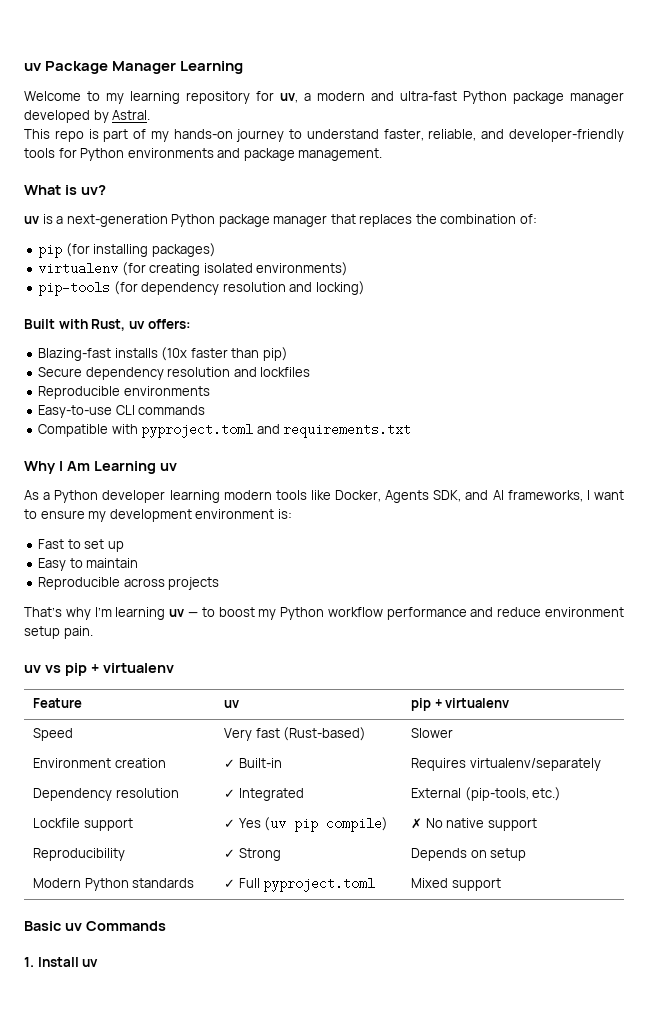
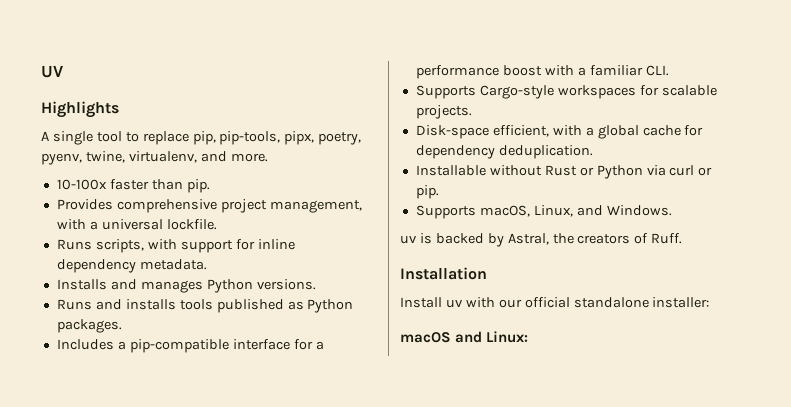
[24,61,244,74] [24,91,624,104] [24,110,151,123] [24,129,624,142] [24,148,383,161] [24,185,106,195] [24,214,537,227] [38,243,216,258] [38,262,349,276] [38,281,365,296] [24,319,191,331] [38,347,288,361] [38,367,311,380] [38,386,210,399] [38,405,206,418] [38,423,412,438] [24,461,177,474] [24,490,624,503] [24,509,292,522] [38,539,124,552] [38,558,139,571] [38,577,220,590] [24,607,624,620] [24,626,93,639] [24,663,174,676] [33,698,83,708] [224,700,240,708] [411,698,510,711] [33,728,74,741] [224,727,367,741] [411,728,454,738] [33,758,166,768] [224,758,282,768] [411,758,601,771] [33,788,179,801] [224,788,304,801] [411,787,562,801] [33,818,133,831] [224,817,389,832] [411,818,537,831] [33,848,126,861] [224,848,281,861] [411,848,527,861] [33,878,195,891] [224,877,376,892] [411,878,501,891] [24,921,166,931] [24,957,99,967] uv Package Manager Learning // Welcome to my learning repository for uv, a modern and ultra-fast Python package manager developed by Astral. // This repo is part of my hands-on journey to understand faster, reliable, and developer-friendly tools for Python environments and package management. // What is uv? // uv is a next-generation Python package manager that replaces the combination of: // pip (for installing packages) // virtualenv (for creating isolated environments) // pip-tools (for dependency resolution and locking) // Built with Rust, uv offers: // Blazing-fast installs (10x faster than pip) // Secure dependency resolution and lockfiles // Reproducible environments // Easy-to-use CLI commands // Compatible with pyproject.toml and requirements.txt // Why I Am Learning uv // As a Python developer learning modern tools like Docker, Agents SDK, and AI frameworks, I want to ensure my development environment is: // Fast to set up // Easy to maintain // Reproducible across projects // That’s why I’m learning uv — to boost my Python workflow performance and reduce environment setup pain. // uv vs pip + virtualenv // Feature | uv | pip + virtualenv // Speed | Very fast (Rust-based) | Slower // Environment creation | ✓ Built-in | Requires virtualenv/separately // Dependency resolution | ✓ Integrated | External (pip-tools, etc.) // Lockfile support | ✓ Yes (uv pip compile) | ✗ No native support // Reproducibility | ✓ Strong | Depends on setup // Modern Python standards | ✓ Full pyproject.toml | Mixed support // Basic uv Commands // 1. Install uv -> [41,65,63,78] [41,101,119,118] [41,131,362,145] [41,151,268,165] [56,179,210,193] [56,199,362,213] [56,219,217,230] [56,239,295,253] [56,259,207,273] [56,279,316,293] [56,299,354,313] [56,319,122,333] [56,339,324,353] [415,65,669,79] [415,85,717,99] [415,105,472,119] [415,125,704,139] [415,145,593,159] [415,165,713,179] [415,185,439,199] [415,205,672,219] [400,233,683,247] [400,267,487,280] [400,297,710,308] [400,331,529,343] UV // Highlights // A single tool to replace pip, pip-tools, pipx, poetry, pyenv, twine, virtualenv, and more. // 10-100x faster than pip. // Provides comprehensive project management, with a universal lockfile. // Runs scripts, with support for inline dependency metadata. // Installs and manages Python versions. // Runs and installs tools published as Python packages. // Includes a pip-compatible interface for a performance boost with a familiar CLI. // Supports Cargo-style workspaces for scalable projects. // Disk-space efficient, with a global cache for dependency deduplication. // Installable without Rust or Python via curl or pip. // Supports macOS, Linux, and Windows. // uv is backed by Astral, the creators of Ruff. // Installation // Install uv with our official standalone installer: // macOS and Linux:

